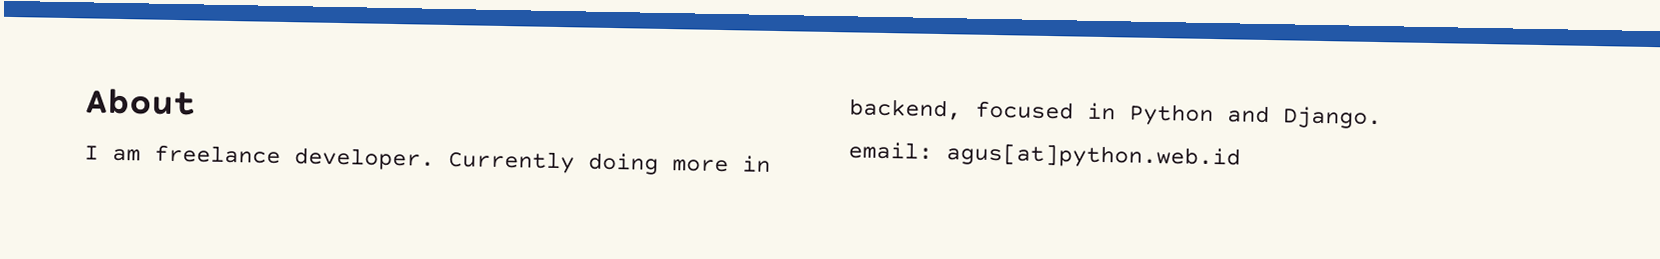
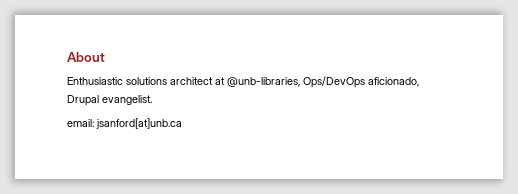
[84,144,771,175] [849,98,1382,130] I am freelance developer. Currently doing more in backend, focused in Python and Django. -> [67,76,419,88] [67,95,152,106] Enthusiastic solutions architect at @unb-libraries, Ops/DevOps aficionado, Drupal evangelist.
[946,143,1241,170] agus[at]python.web.id -> [96,118,182,129] jsanford[at]unb.ca

